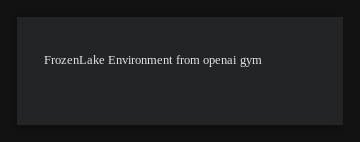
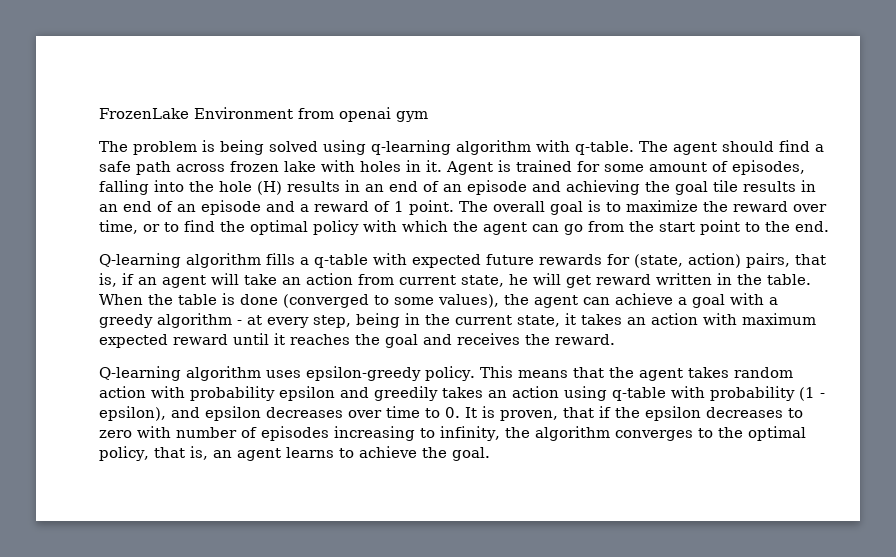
(262, 62) none -> [99,140,824,155] [99,160,805,175] [99,180,816,195] [99,200,827,215] [99,220,829,235] [99,253,826,268] [99,273,811,288] [99,293,778,308] [99,313,816,328] [99,333,615,348] [99,366,793,381] [99,386,825,401] [99,406,803,421] [99,426,806,441] [99,446,490,461] // The problem is being solved using q-learning algorithm with q-table. The agent should find a safe path across frozen lake with holes in it. Agent is trained for some amount of episodes, falling into the hole (H) results in an end of an episode and achieving the goal tile results in an end of an episode and a reward of 1 point. The overall goal is to maximize the reward over time, or to find the optimal policy with which the agent can go from the start point to the end. // Q-learning algorithm fills a q-table with expected future rewards for (state, action) pairs, that is, if an agent will take an action from current state, he will get reward written in the table. When the table is done (converged to some values), the agent can achieve a goal with a greedy algorithm - at every step, being in the current state, it takes an action with maximum expected reward until it reaches the goal and receives the reward. // Q-learning algorithm uses epsilon-greedy policy. This means that the agent takes random action with probability epsilon and greedily takes an action using q-table with probability (1 - epsilon), and epsilon decreases over time to 0. It is proven, that if the epsilon decreases to zero with number of episodes increasing to infinity, the algorithm converges to the optimal policy, that is, an agent learns to achieve the goal.

